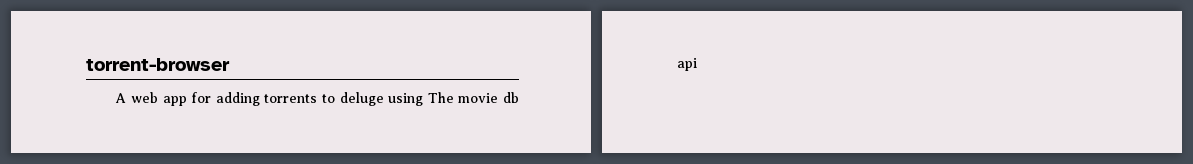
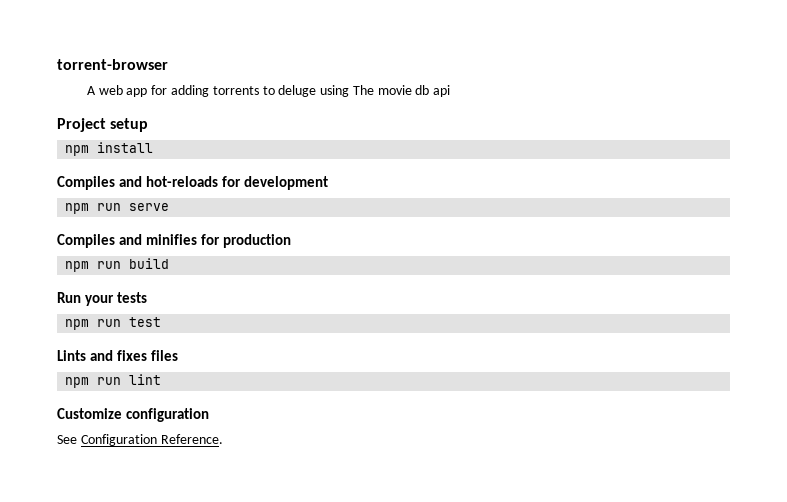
(697, 64) none -> [57,118,149,132] [65,142,154,156] [57,176,328,190] [65,203,170,214] [57,234,291,248] [65,258,170,272] [57,292,147,306] [65,317,162,330] [57,350,178,361] [65,374,162,388] [57,408,209,422] [57,434,223,446] // Project setup // npm install // Compiles and hot-reloads for development // npm run serve // Compiles and minifies for production // npm run build // Run your tests // npm run test // Lints and fixes files // npm run lint // Customize configuration // See Configuration Reference.

